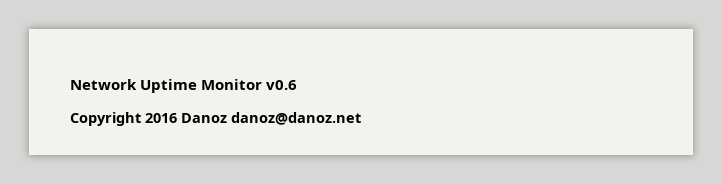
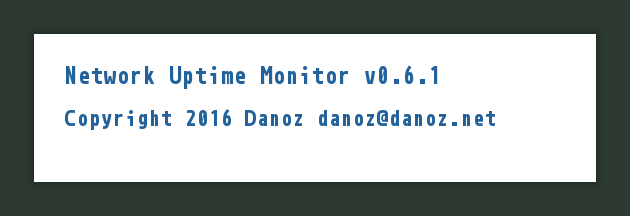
[266,80,298,90] v0.6 -> [363,65,441,84] v0.6.1

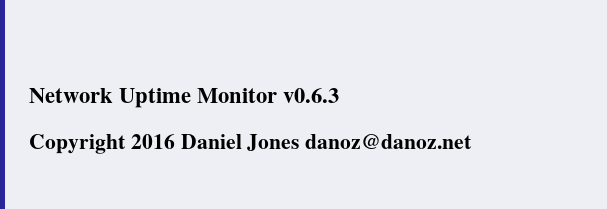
[363,65,441,84] v0.6.1 -> [283,88,340,103] v0.6.3
[244,110,304,126] Danoz -> [180,134,300,151] Daniel Jones

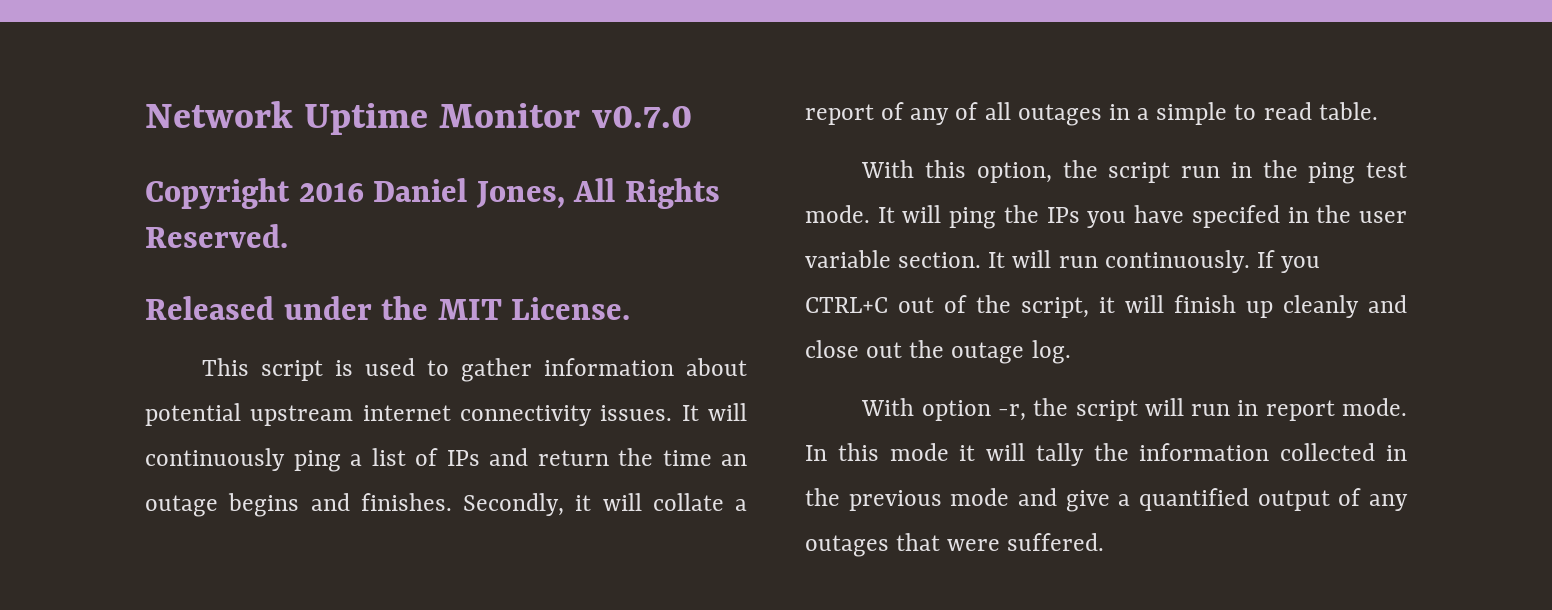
[283,88,340,103] v0.6.3 -> [591,106,692,128] v0.7.0
[247,134,473,151] Jones danoz@danoz.net -> [475,178,720,209] [145,224,288,248] [145,296,631,320] [202,358,747,382] [145,403,747,426] [145,448,747,472] [145,493,747,517] [805,102,1378,126] [861,160,1407,184] [805,205,1407,229] [805,250,1321,273] [805,295,1407,318] [805,340,1071,364] [861,398,1407,421] [805,443,1407,466] [805,488,1408,512] [805,533,1105,557] Jones, All Rights Reserved. // Released under the MIT License. // This script is used to gather information about potential upstream internet connectivity issues. It will continuously ping a list of IPs and return the time an outage begins and finishes. Secondly, it will collate a report of any of all outages in a simple to read table. // With this option, the script run in the ping test mode. It will ping the IPs you have specifed in the user variable section. It will run continuously. If you CTRL+C out of the script, it will finish up cleanly and close out the outage log. // With option -r, the script will run in report mode. In this mode it will tally the information collected in the previous mode and give a quantified output of any outages that were suffered.

